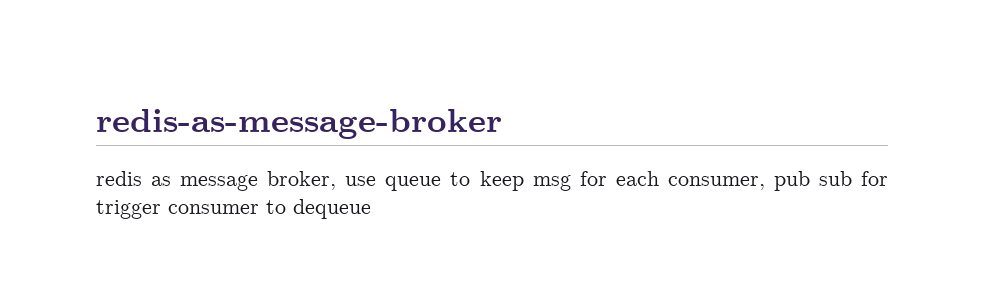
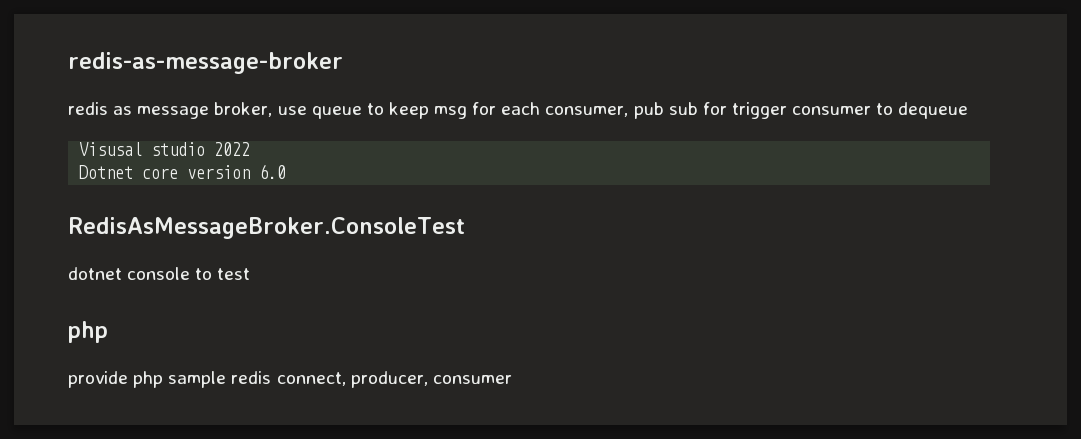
(371, 209) none -> [79,142,251,156] [79,164,287,179] [68,217,465,239] [68,267,251,280] [68,321,108,343] [68,371,512,388] // Visusal studio 2022 // Dotnet core version 6.0 // RedisAsMessageBroker.ConsoleTest // dotnet console to test // php // provide php sample redis connect, producer, consumer

